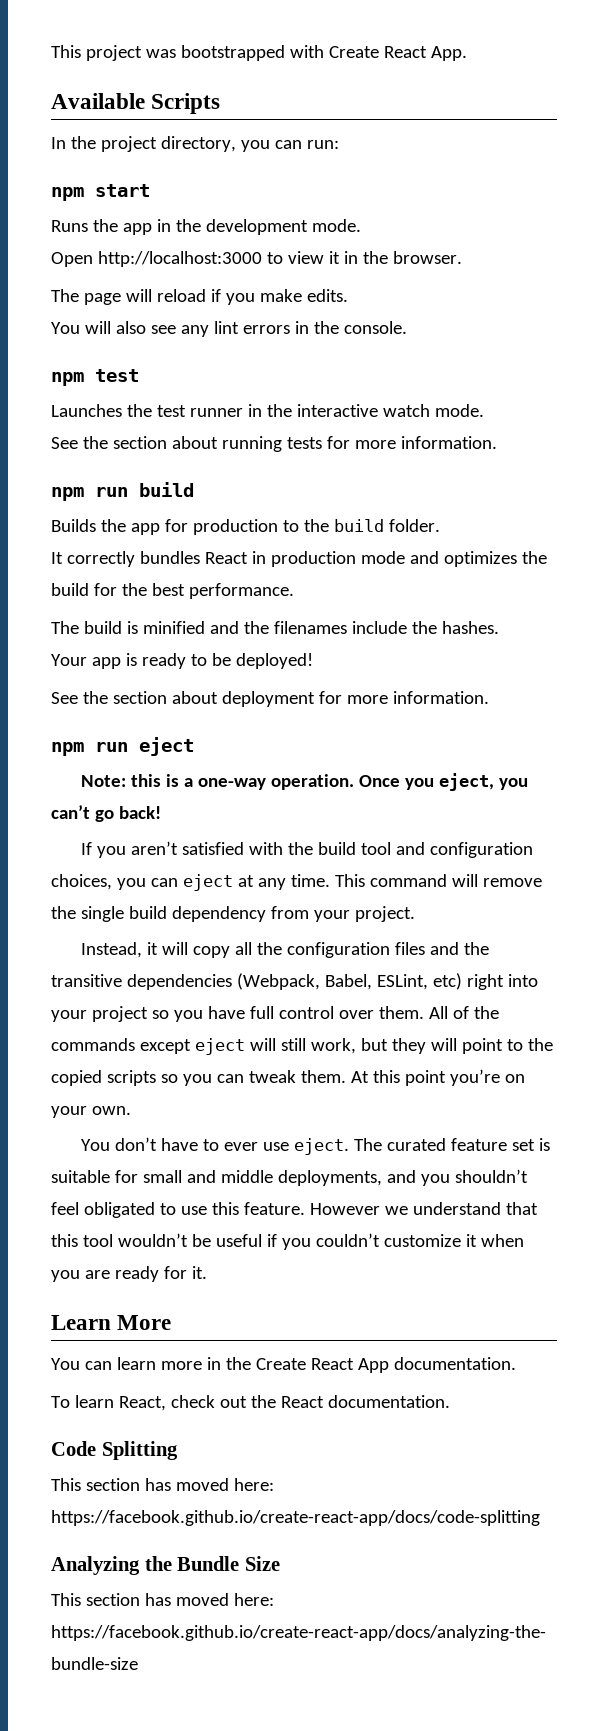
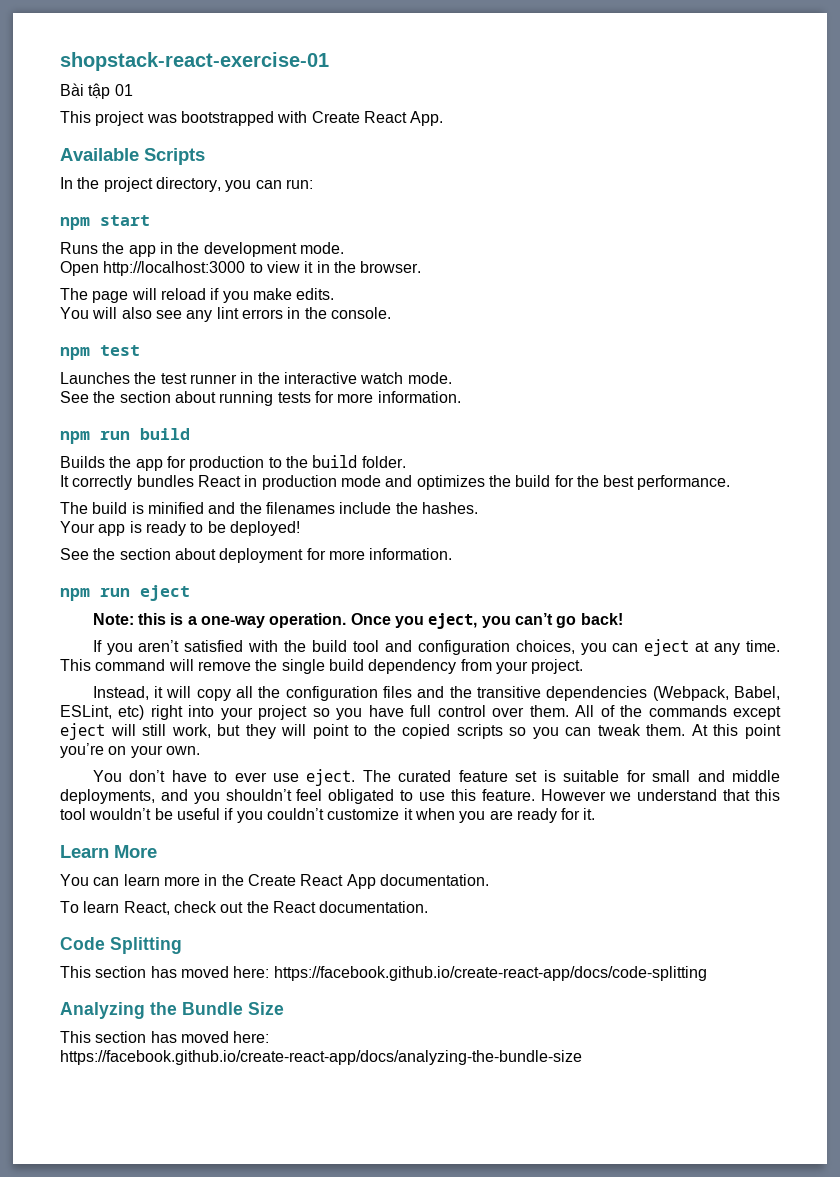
(51, 51) none -> [60,52,329,71] [60,83,133,99] shopstack-react-exercise-01 // Bài tập 01 //

